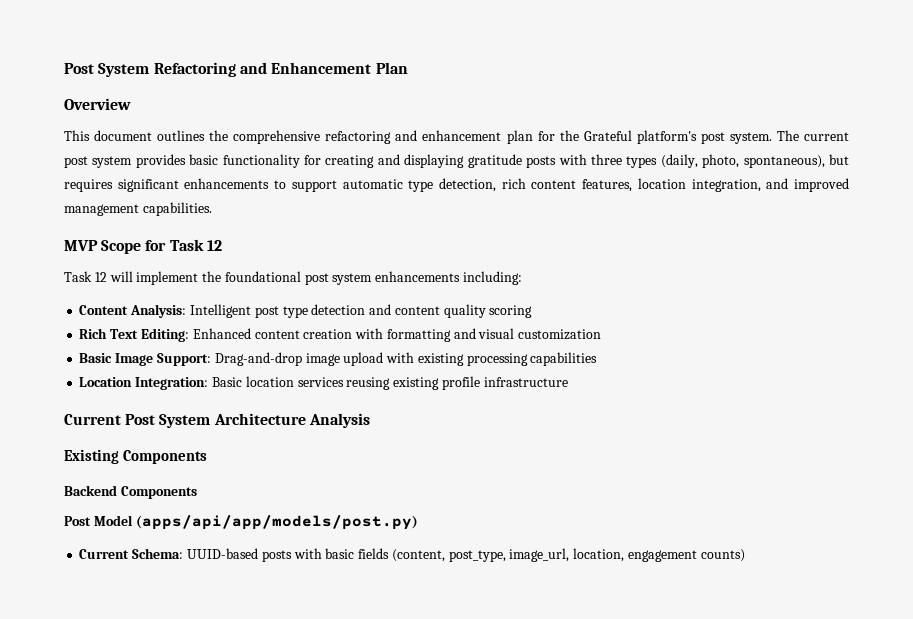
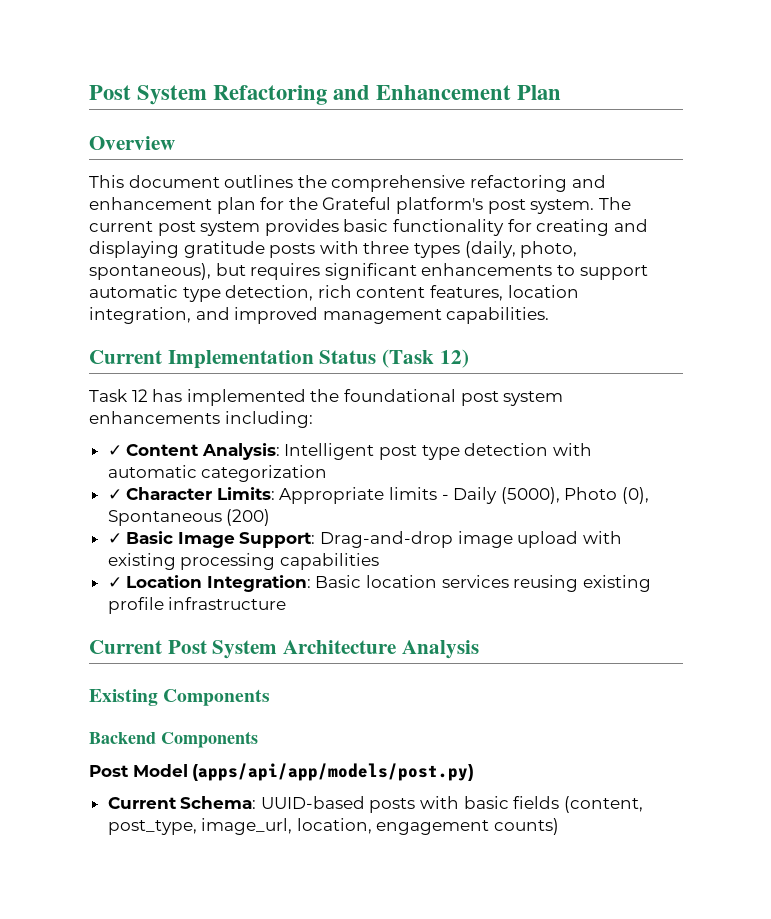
[64,239,222,254] [64,271,199,285] MVP Scope for Task 12 // Task 12 will implement -> [89,349,469,369] [89,389,306,406] Current Implementation Status (Task 12) // Task 12 has implemented
(523, 278) none -> [107,445,122,456] ✓
[369,304,533,318] [79,328,602,342] and content quality scoring // Rich Text Editing: Enhanced content creation with formatting and visual customization // -> [552,443,592,456] [107,465,328,482] [107,487,650,504] [107,509,271,526] [107,533,122,544] with automatic categorization // ✓ Character Limits: Appropriate limits - Daily (5000), Photo (0), Spontaneous (200) // ✓
(598, 359) none -> [107,577,122,588] ✓

